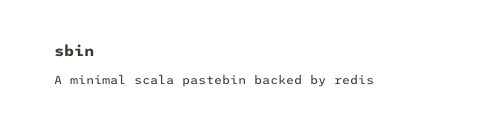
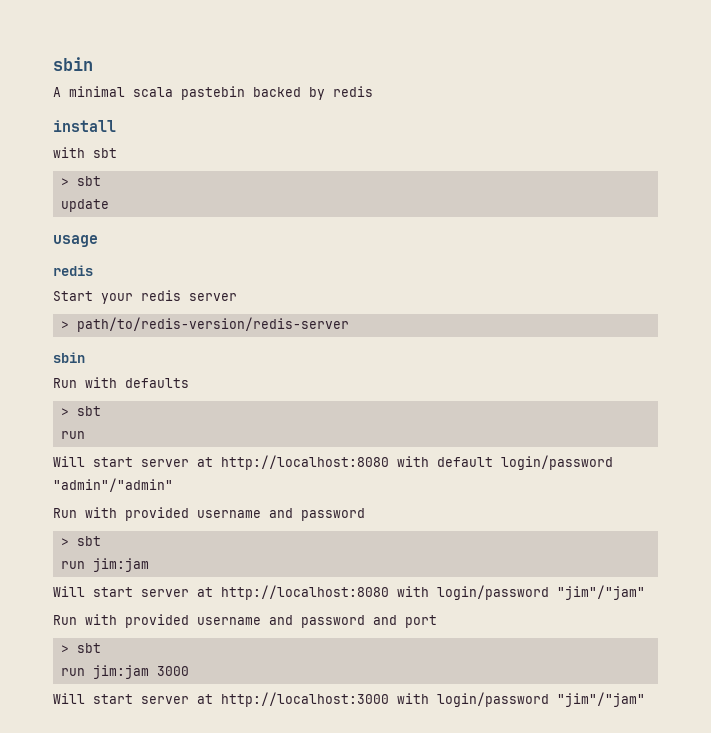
(374, 79) none -> [53,120,116,132] [53,147,117,158] [60,176,101,186] [60,199,109,212] [53,235,98,247] [53,265,93,276] [53,290,237,304] [60,317,349,332] [53,352,85,363] [53,377,189,388] [60,406,101,416] [60,431,85,439] [53,455,613,470] [53,478,173,492] [53,507,365,521] [60,536,101,546] [60,558,149,572] [53,585,645,600] [53,614,437,628] [60,643,101,653] [60,665,189,679] [53,692,645,707] // install // with sbt // > sbt // update // usage // redis // Start your redis server // > path/to/redis-version/redis-server // sbin // Run with defaults // > sbt // run // Will start server at http://localhost:8080 with default login/password "admin"/"admin" // Run with provided username and password // > sbt // run jim:jam // Will start server at http://localhost:8080 with login/password "jim"/"jam" // Run with provided username and password and port // > sbt // run jim:jam 3000 // Will start server at http://localhost:3000 with login/password "jim"/"jam"

